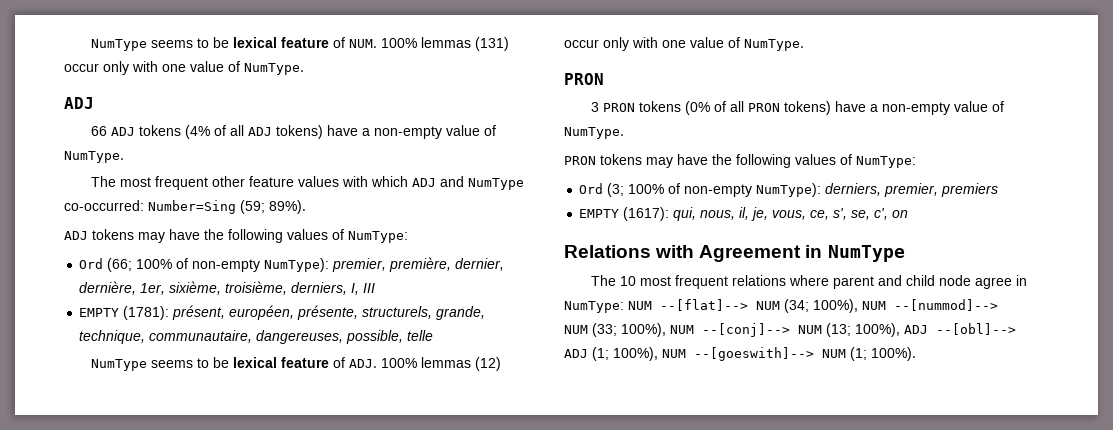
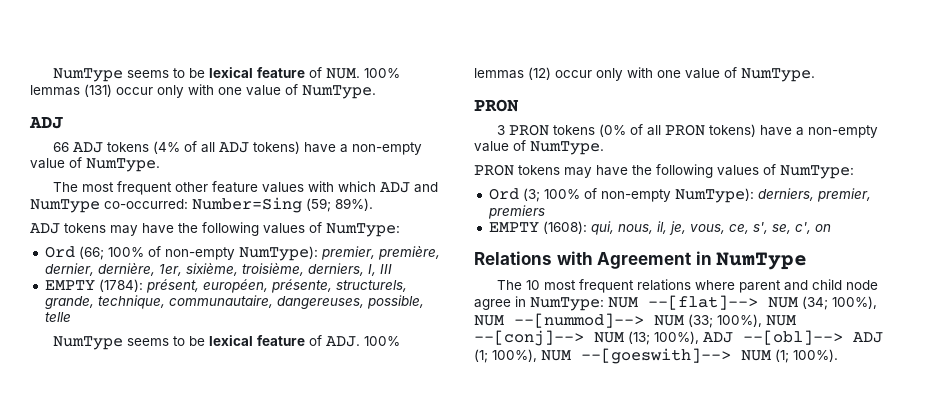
[123,306,170,320] (1781): -> [98,279,143,292] (1784):
[623,207,670,221] (1617): -> [542,221,587,234] (1608):

